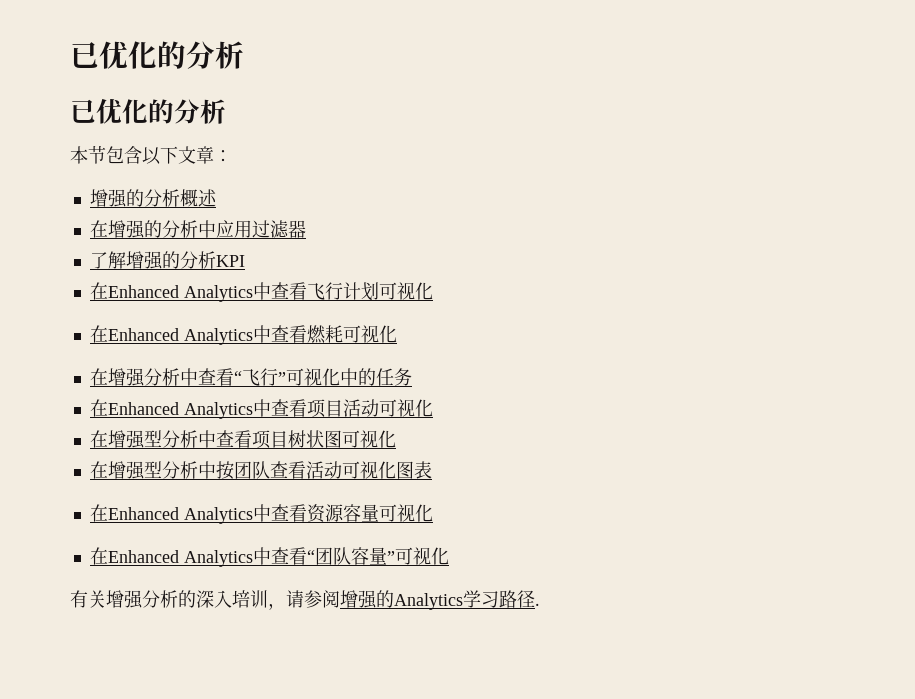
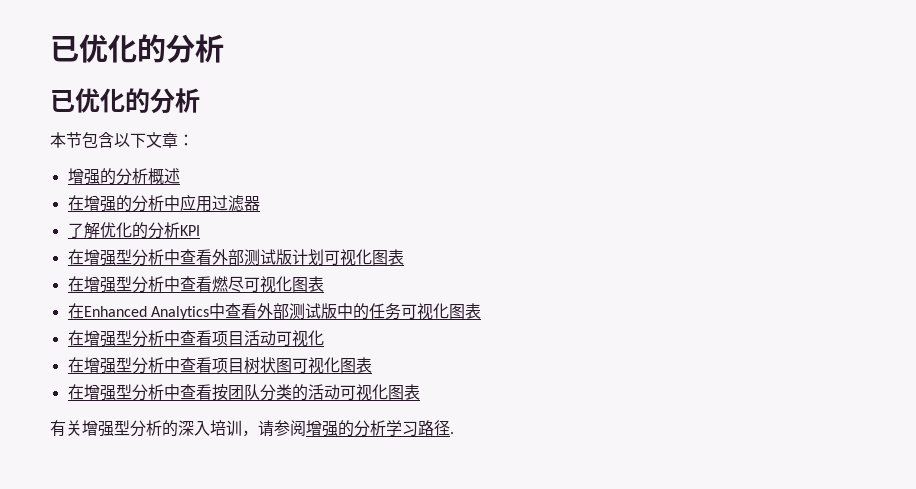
[125,251,163,270] 增强 -> [99,222,132,238] 优化
[107,282,433,302] [89,325,397,345] [89,368,412,387] [89,399,307,419] Enhanced Analytics中查看飞行计划可视化 // 在Enhanced Analytics中查看燃耗可视化 // 在增强分析中查看“飞行”可视化中的任务 // 在Enhanced Analytics中查看 -> [83,249,404,266] [67,276,324,293] [67,303,481,320] [67,330,212,347] 增强型分析中查看外部测试版计划可视化图表 // 在增强型分析中查看燃尽可视化图表 // 在Enhanced Analytics中查看外部测试版中的任务可视化图表 // 在增强型分析中查看
[89,461,306,480] // 在增强型分析中按团队查看 -> [339,357,372,373] [67,384,308,401] 图表 // 在增强型分析中查看按团队分类的
[89,504,433,524] [89,547,449,567] // 在Enhanced Analytics中查看资源容量可视化 // 在Enhanced Analytics中查看“团队容量”可视化 -> (420, 392) none
(143, 599) none -> [114,420,130,436] 型
[394,593,463,610] Analytics -> [354,420,386,437] 分析

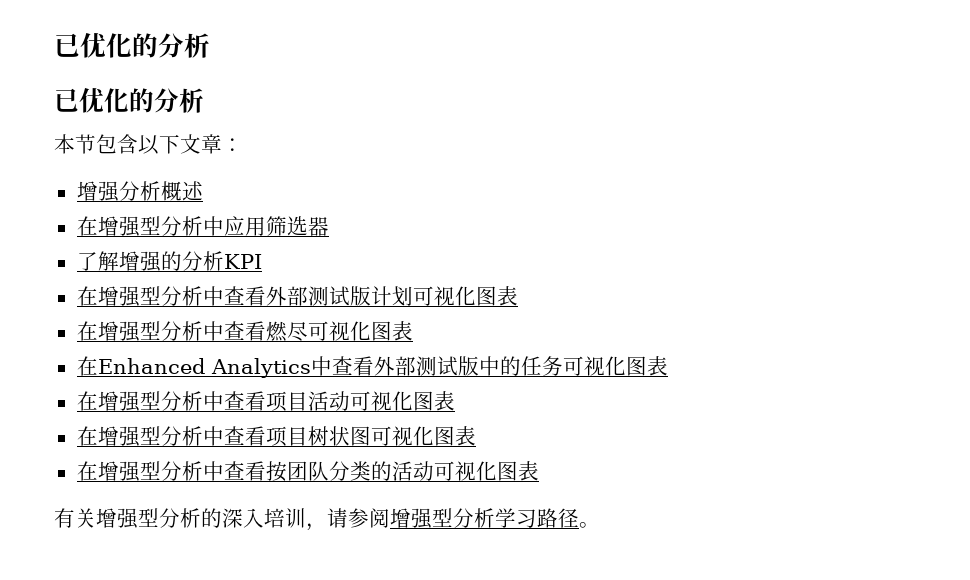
[99,168,116,185] 的 -> (120, 191) none
[115,195,132,212] 的 -> [139,216,161,235] 型
[211,195,244,212] 过滤 -> [265,216,308,236] 筛选
[99,222,132,238] 优化 -> [118,251,162,272] 增强
(324, 338) none -> [412,391,455,411] 图表
[338,420,354,437] 的 -> [432,508,453,527] 型
[450,432,454,434] . -> [579,522,600,528] 。

